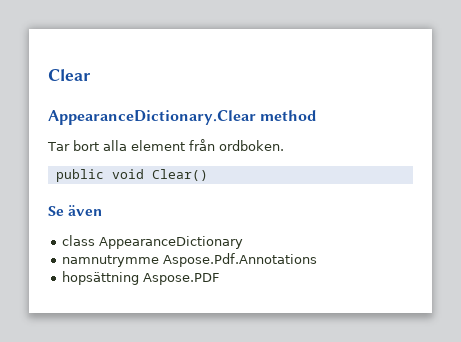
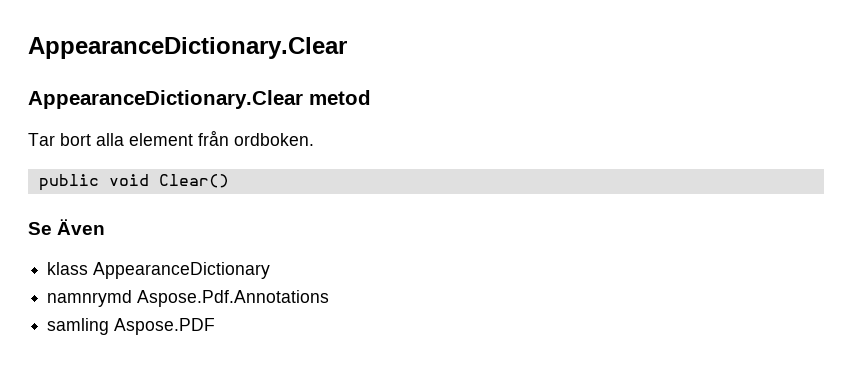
[48,69,91,81] [48,110,317,125] Clear // AppearanceDictionary.Clear method -> [28,37,347,59] [28,90,371,109] AppearanceDictionary.Clear // AppearanceDictionary.Clear metod
[68,205,103,216] [62,235,96,246] även // class -> [57,219,106,235] [47,262,89,275] Även // klass
[62,255,160,267] namnutrymme -> [47,290,133,307] namnrymd
[62,271,140,285] hopsättning -> [47,318,110,335] samling

